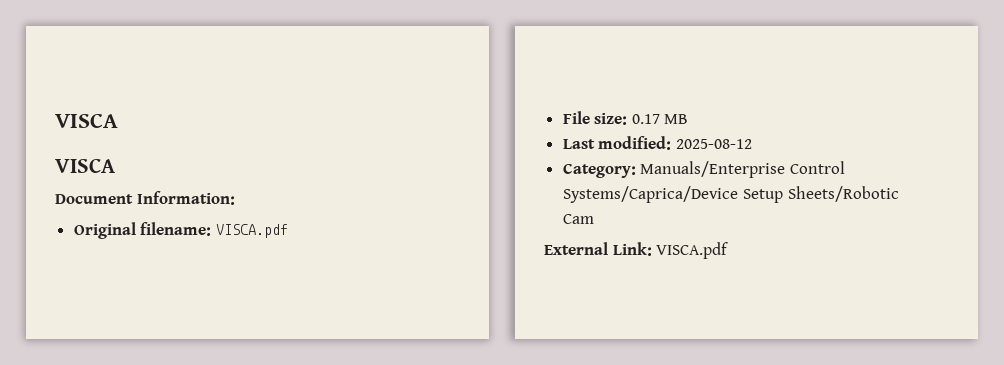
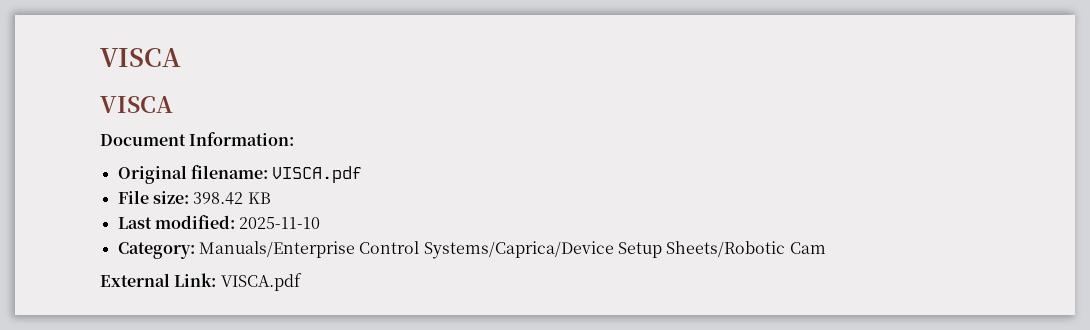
[631,114,689,124] 0.17 MB -> [193,192,271,205] 398.42 KB
[675,139,752,149] 2025-08-12 -> [239,217,321,229] 2025-11-10

